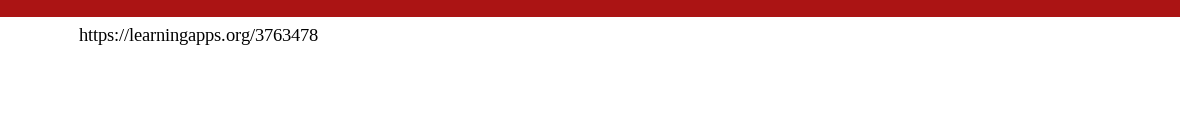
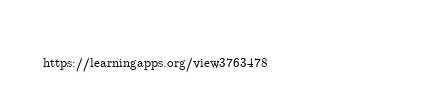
[79,28,318,45] https://learningapps.org/3763478 -> [43,57,268,73] https://learningapps.org/view3763478

